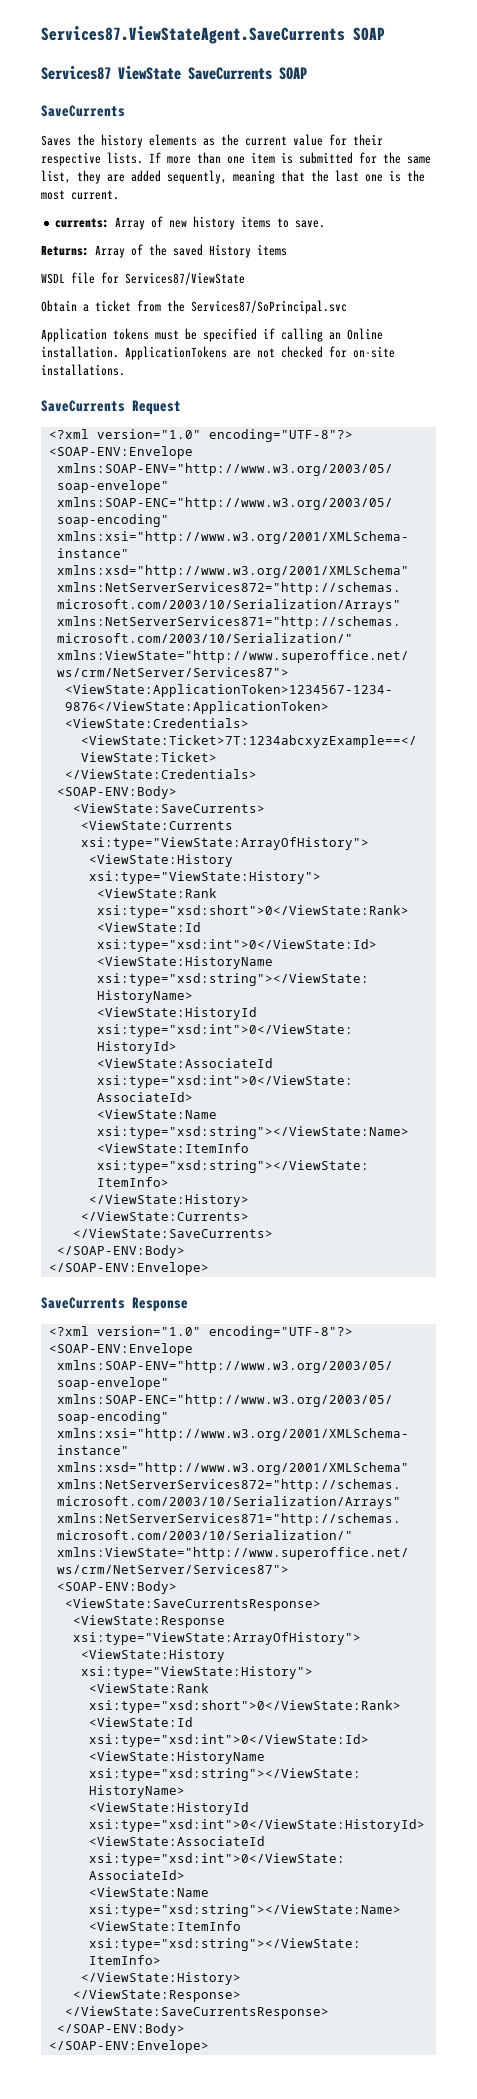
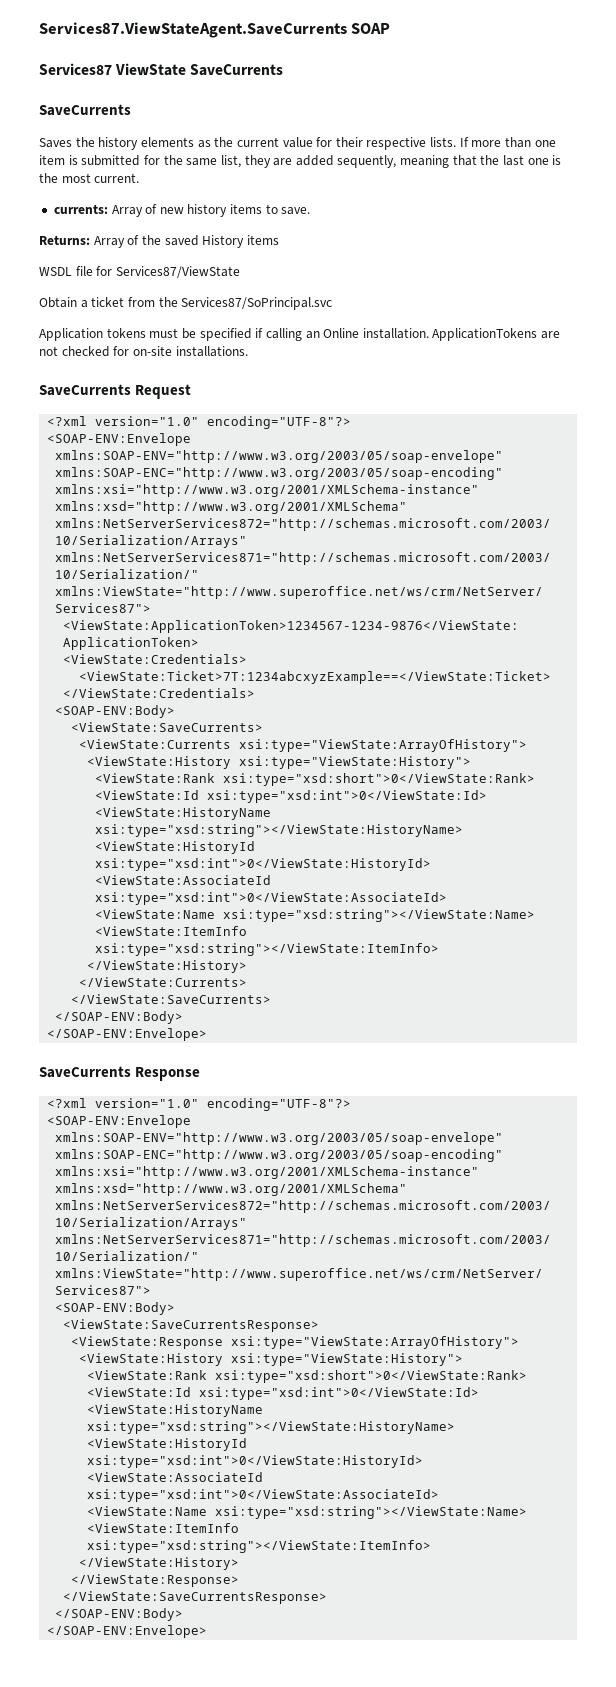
[279,67,307,80] SOAP -> (284, 70) none

